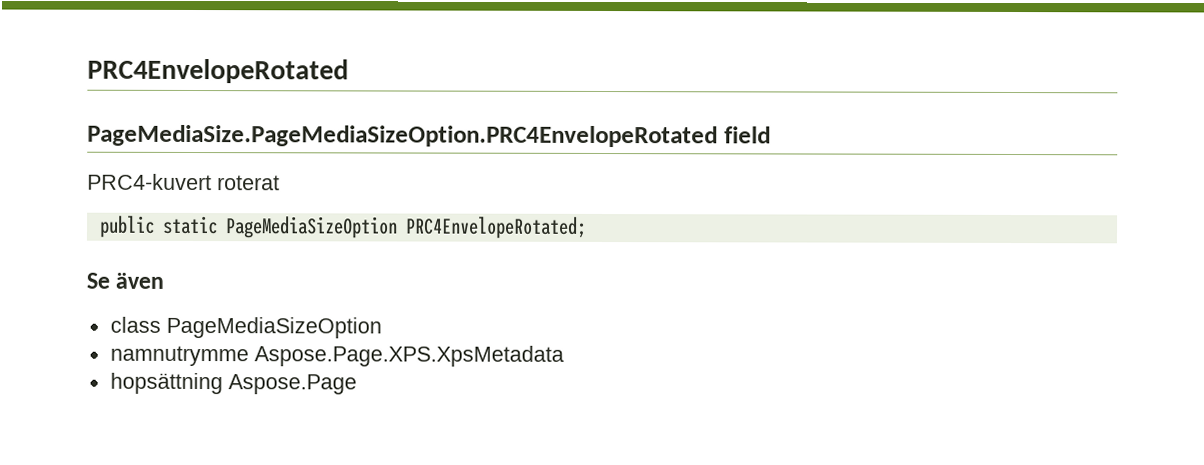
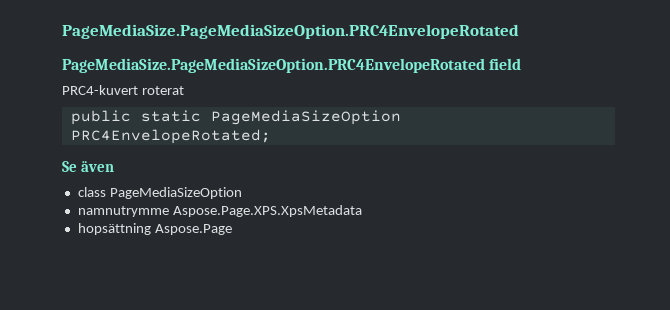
[87,58,349,84] PRC4EnvelopeRotated -> [62,24,519,39] PageMediaSize.PageMediaSizeOption.PRC4EnvelopeRotated

